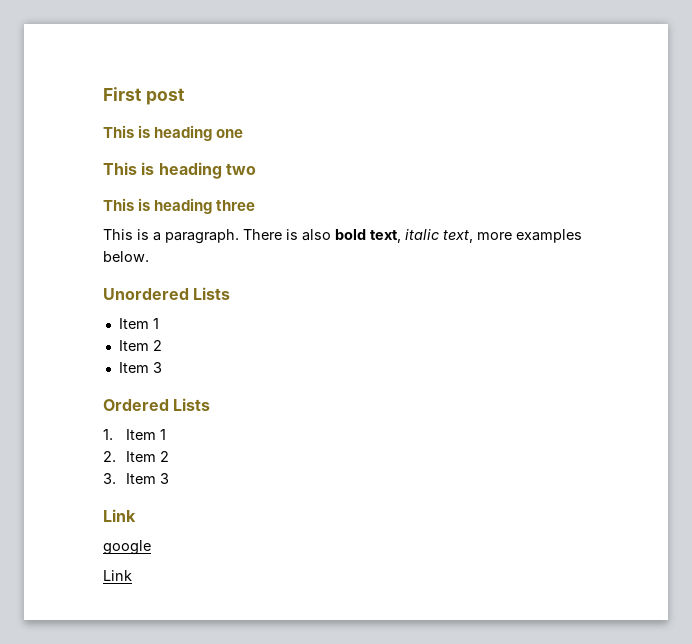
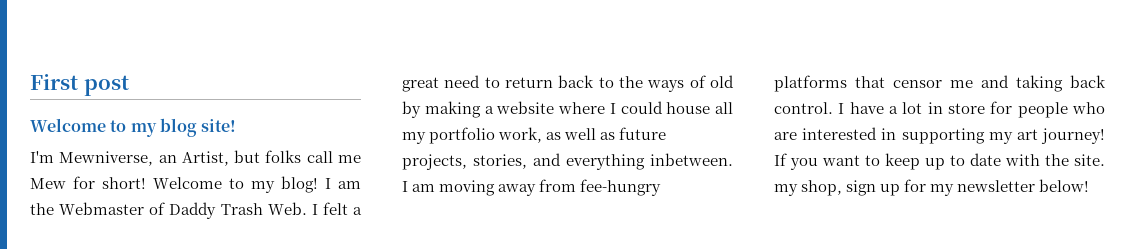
[103,125,244,141] [103,162,256,179] [103,198,256,214] [103,229,582,244] [103,251,149,262] [103,287,231,300] [118,318,159,329] [118,340,162,351] [118,362,162,373] [103,398,211,411] [103,429,166,440] [103,451,169,462] [103,473,169,484] [103,509,136,522] [103,540,151,555] [103,570,132,581] This is heading one // This is heading two // This is heading three // This is a paragraph. There is also bold text, italic text, more examples below. // Unordered Lists // Item 1 // Item 2 // Item 3 // Ordered Lists // 1. Item 1 // 2. Item 2 // 3. Item 3 // Link // google // Link -> [30,118,237,137] [30,150,361,166] [30,176,361,193] [30,202,362,219] [402,75,734,92] [402,101,733,118] [402,127,667,144] [402,153,733,170] [402,179,662,196] [774,75,1106,92] [774,101,1105,118] [774,127,1105,144] [774,153,1105,170] [774,179,1090,196] Welcome to my blog site! // I'm Mewniverse, an Artist, but folks call me Mew for short! Welcome to my blog! I am the Webmaster of Daddy Trash Web. I felt a great need to return back to the ways of old by making a website where I could house all my portfolio work, as well as future projects, stories, and everything inbetween. I am moving away from fee-hungry platforms that censor me and taking back control. I have a lot in store for people who are interested in supporting my art journey! If you want to keep up to date with the site. my shop, sign up for my newsletter below!

